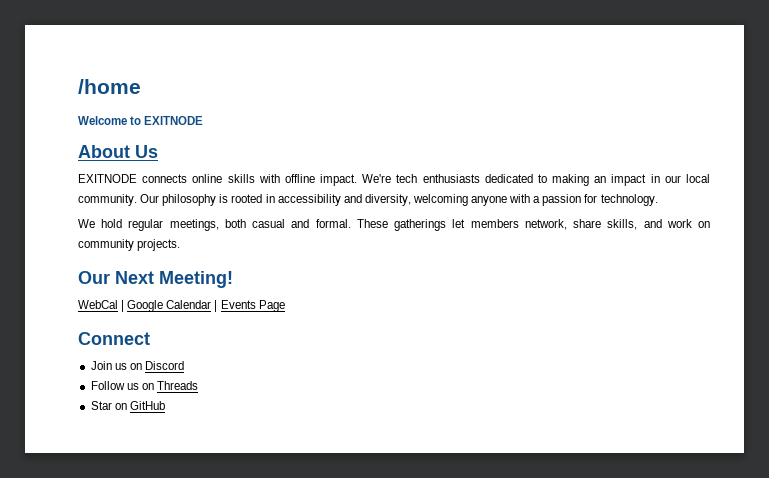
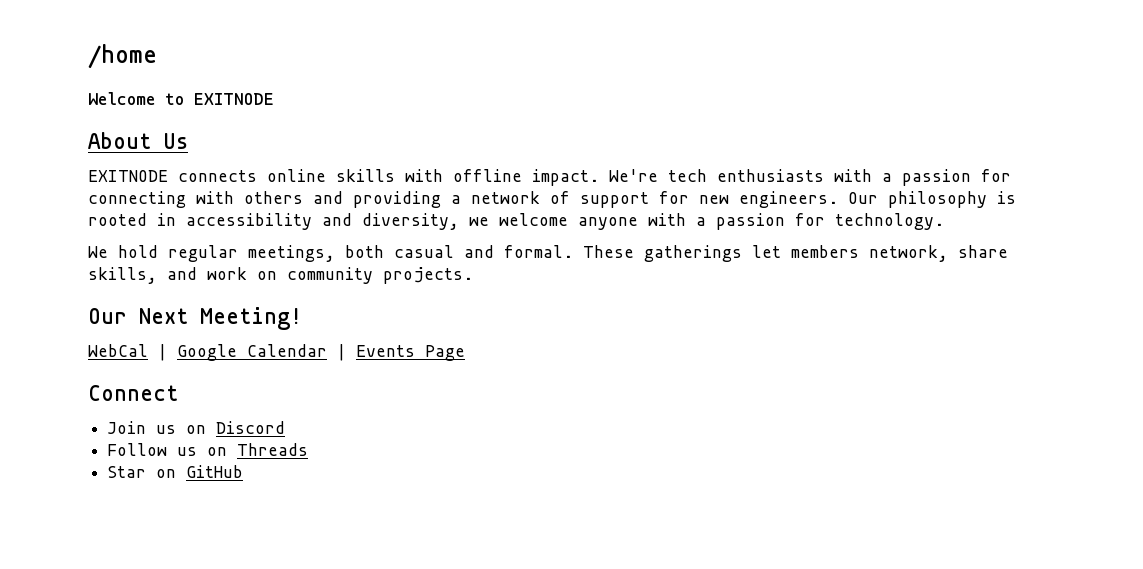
[484,174,710,186] [78,194,137,206] dedicated to making an impact in our local community. -> [834,169,1011,186] [88,191,838,208] with a passion for connecting with others and providing a network of support for new engineers.
[412,194,468,206] welcoming -> [469,213,568,226] we welcome

